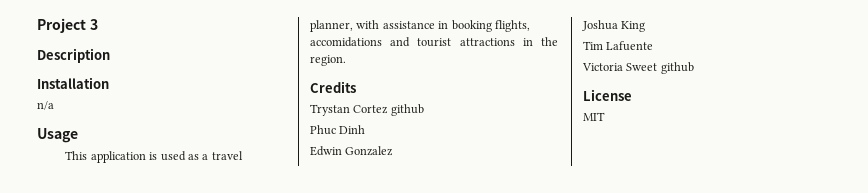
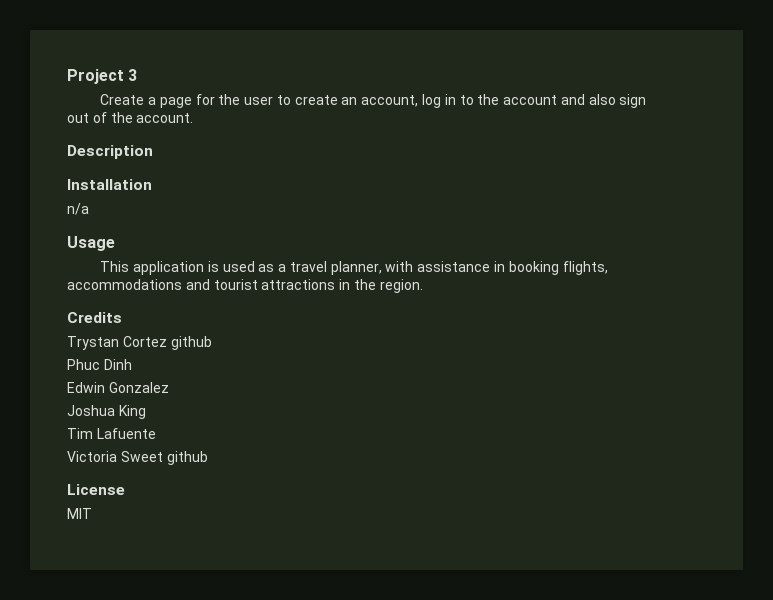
(98, 24) none -> [100,94,647,108] [67,112,194,123] // Create a page for the user to create an account, log in to the account and also sign out of the account.
[310,37,382,47] accomidations -> [67,279,182,290] accommodations

